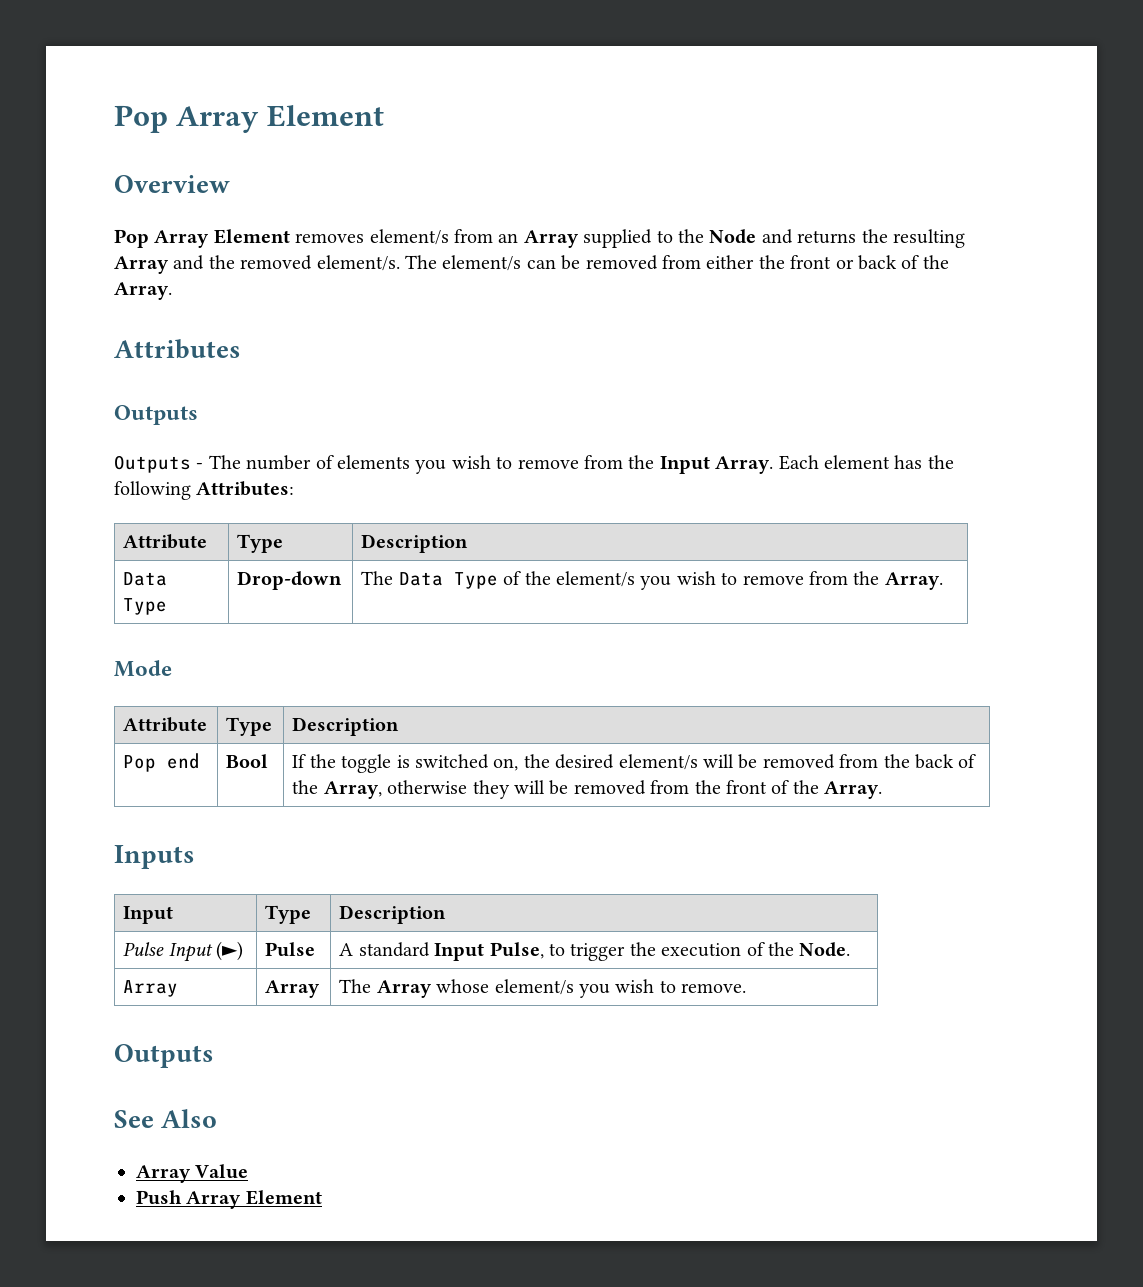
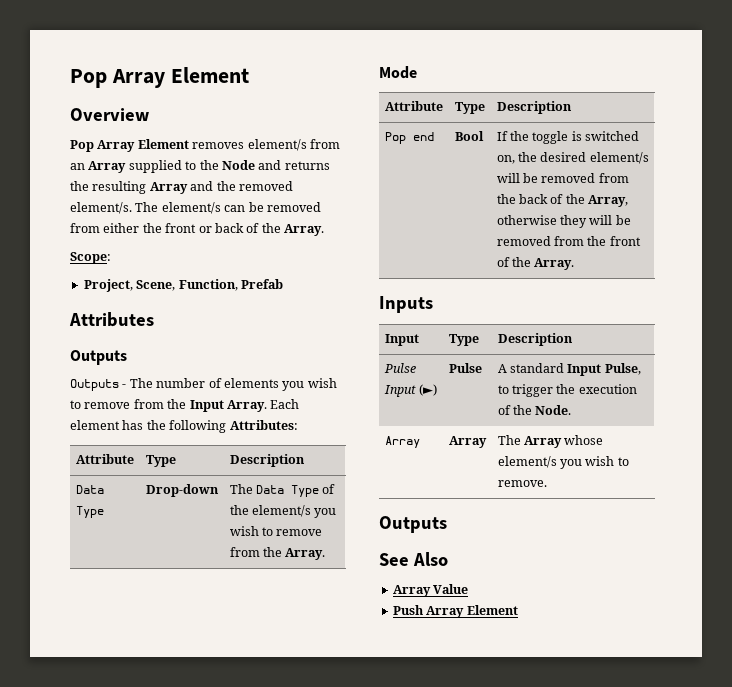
(172, 291) none -> [70,252,111,264] [83,279,283,292] // Scope: // Project, Scene, Function, Prefab

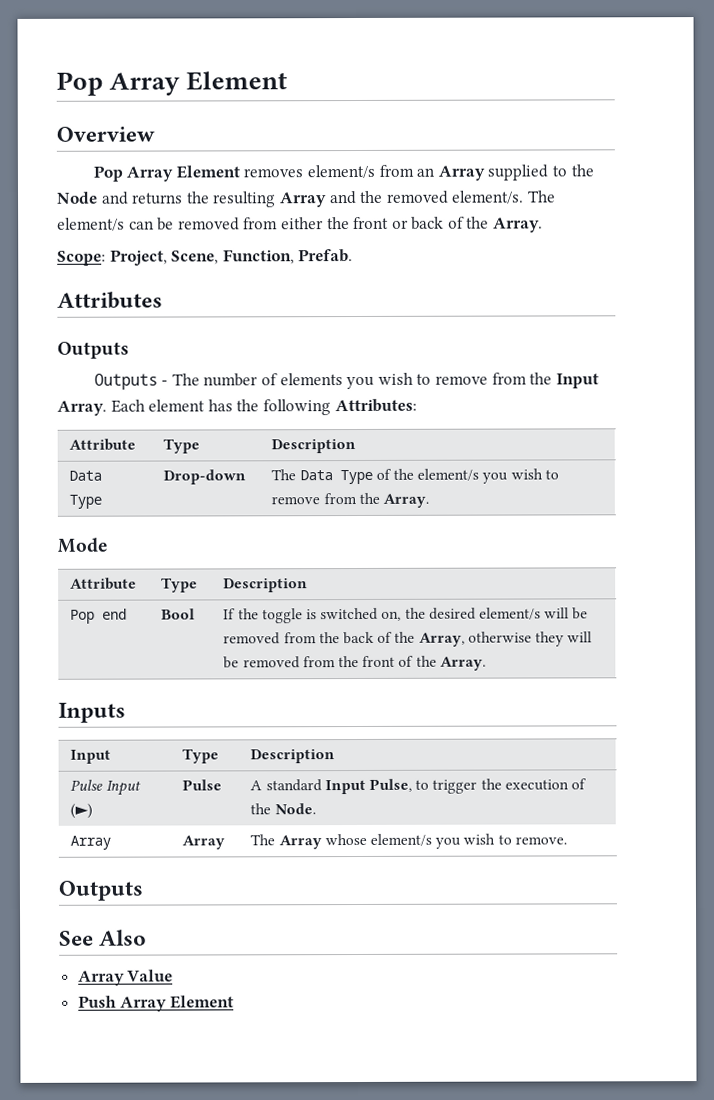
(111, 258) // -> (106, 258) none
[240,279,283,289] Prefab -> [298,249,354,263] Prefab.

